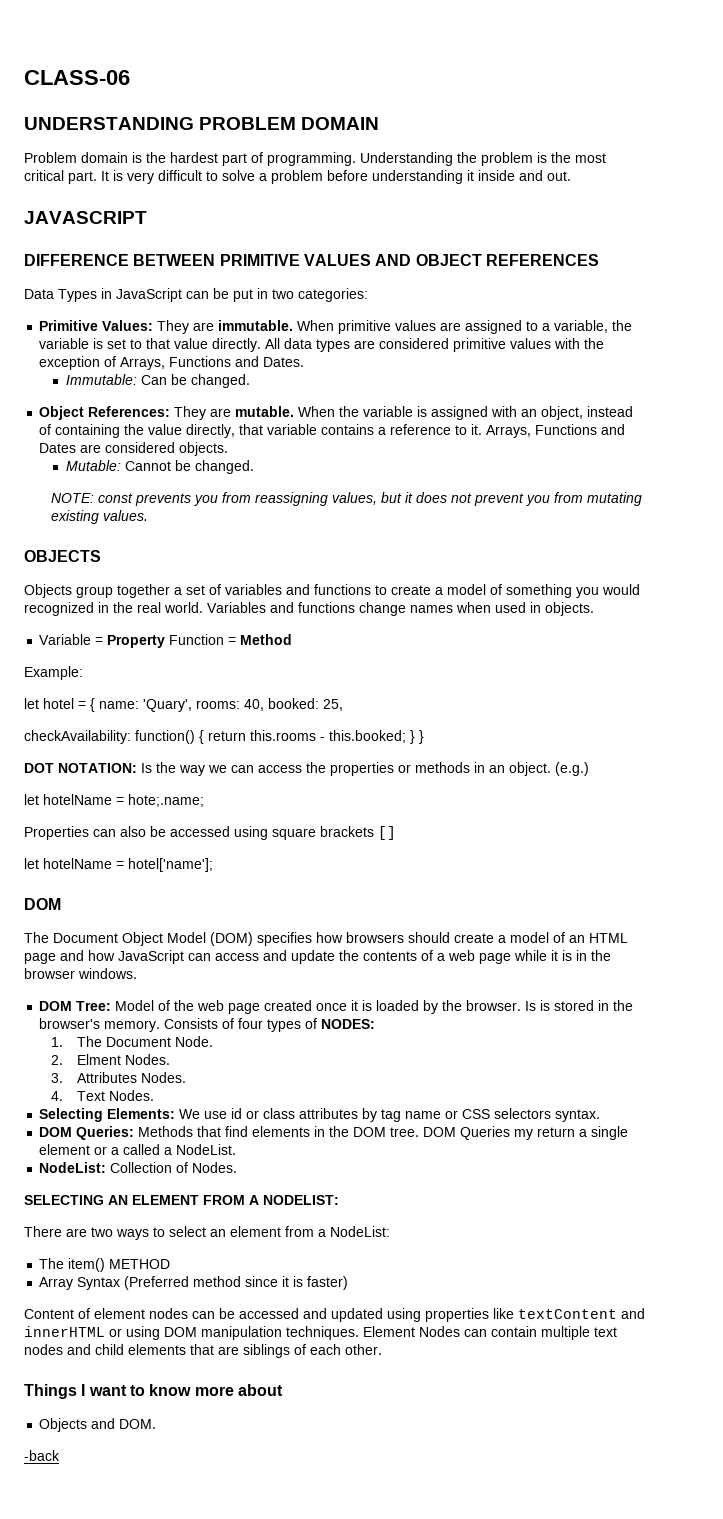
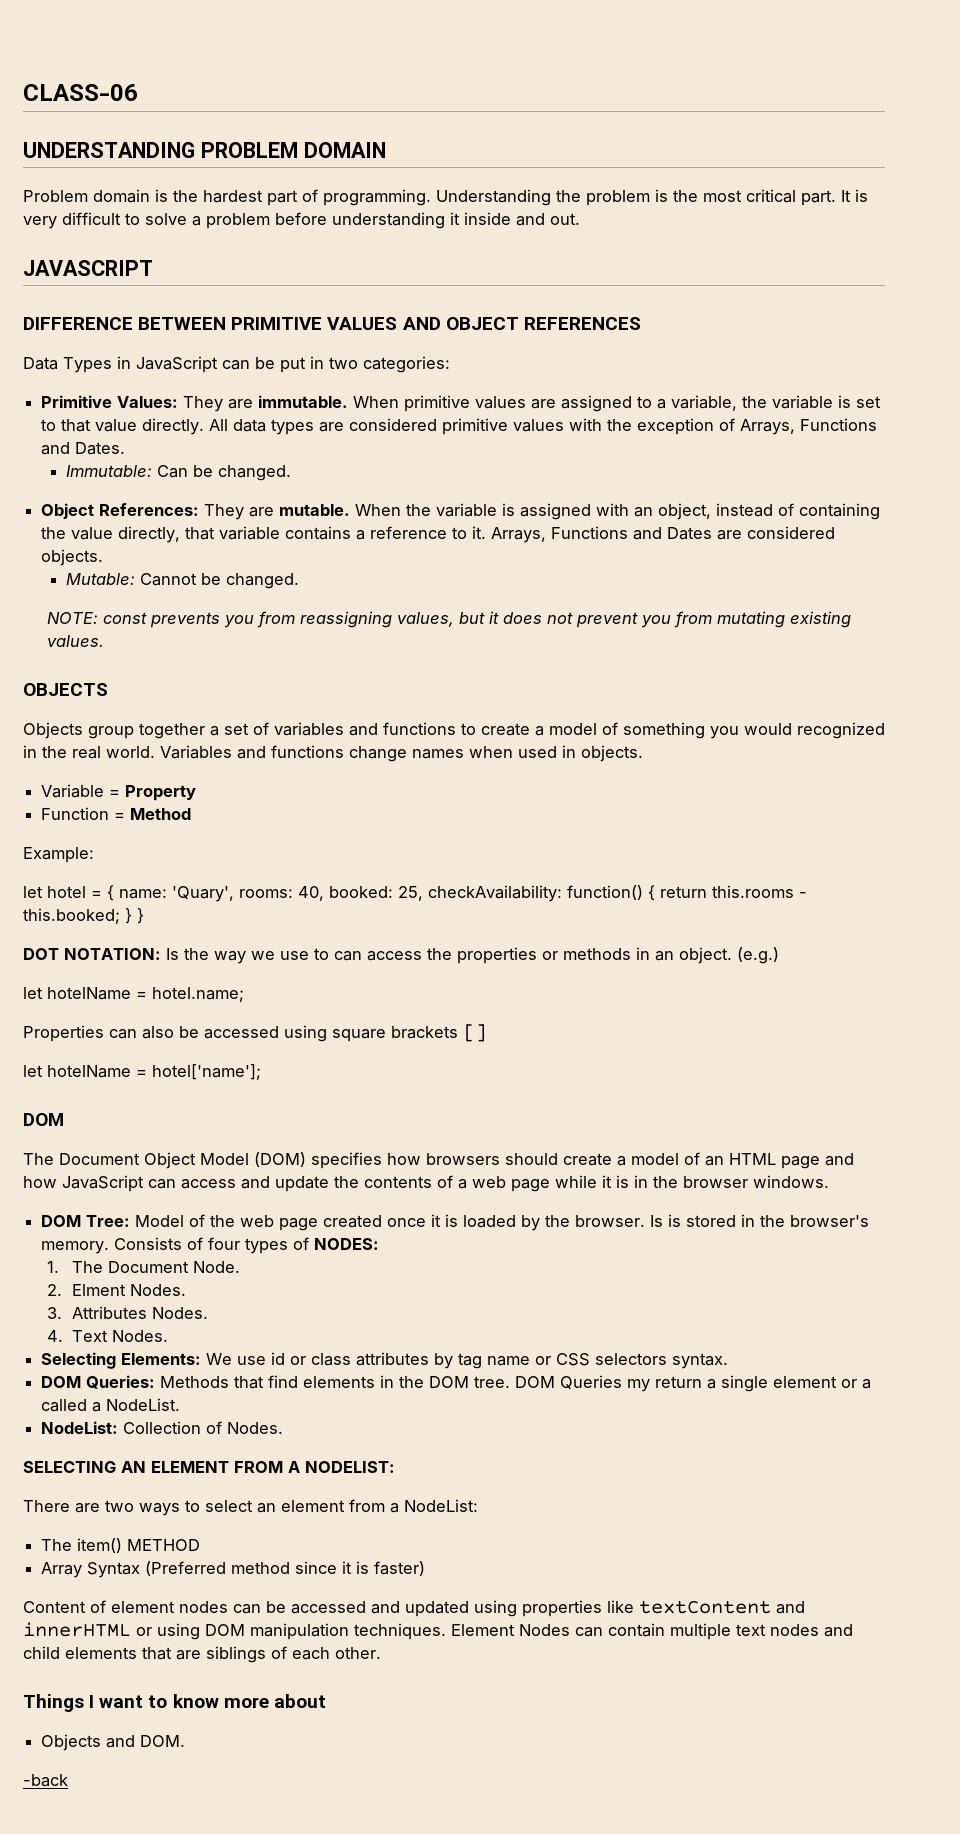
(166, 641) none -> (197, 793) //
(343, 705) // -> (423, 893) none
(227, 769) none -> [280,948,329,960] use to
[128,794,204,807] hote;.name; -> [152,987,244,1002] hotel.name;

